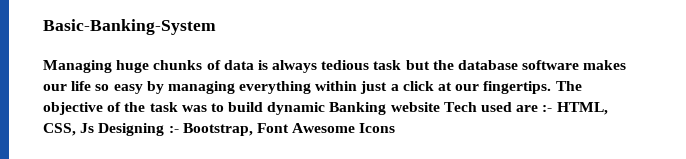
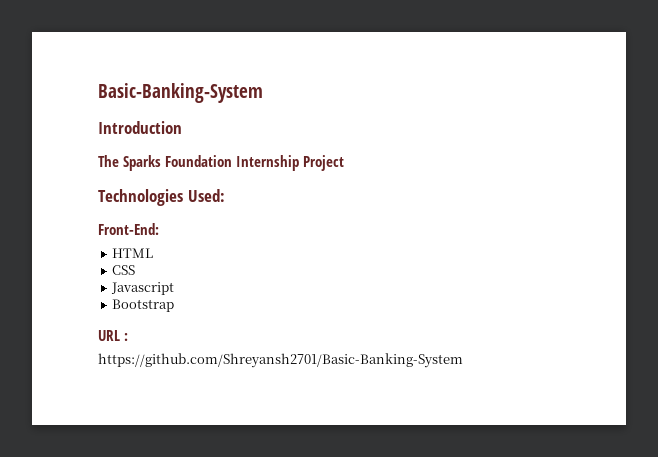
[43,60,627,73] [43,81,582,94] [43,102,608,115] [43,123,396,136] Managing huge chunks of data is always tedious task but the database software makes our life so easy by managing everything within just a click at our fingertips. The objective of the task was to build dynamic Banking website Tech used are :- HTML, CSS, Js Designing :- Bootstrap, Font Awesome Icons -> [98,121,182,134] [98,155,345,171] [98,189,225,206] [98,223,159,235] [112,248,154,258] [112,265,136,275] [111,282,175,295] [112,299,175,312] [98,330,129,341] [98,353,463,368] Introduction // The Sparks Foundation Internship Project // Technologies Used: // Front-End: // HTML // CSS // Javascript // Bootstrap // URL : // https://github.com/Shreyansh2701/Basic-Banking-System

